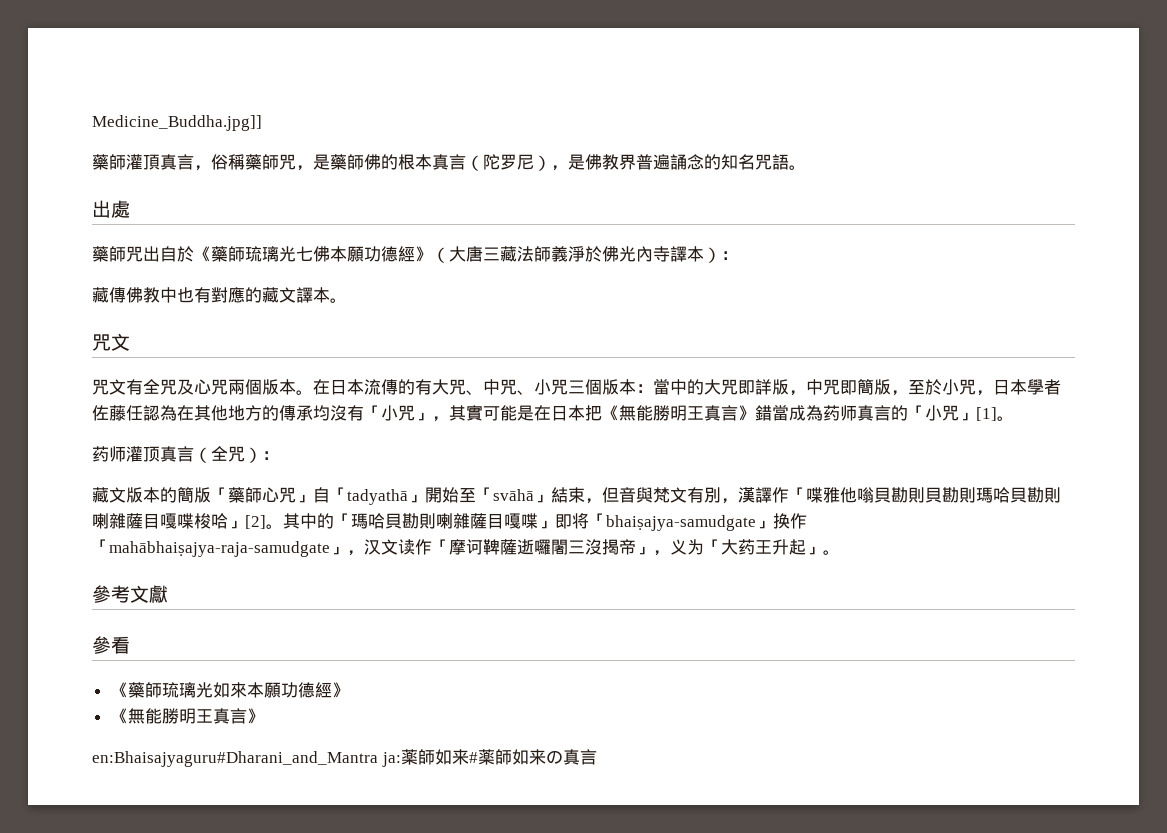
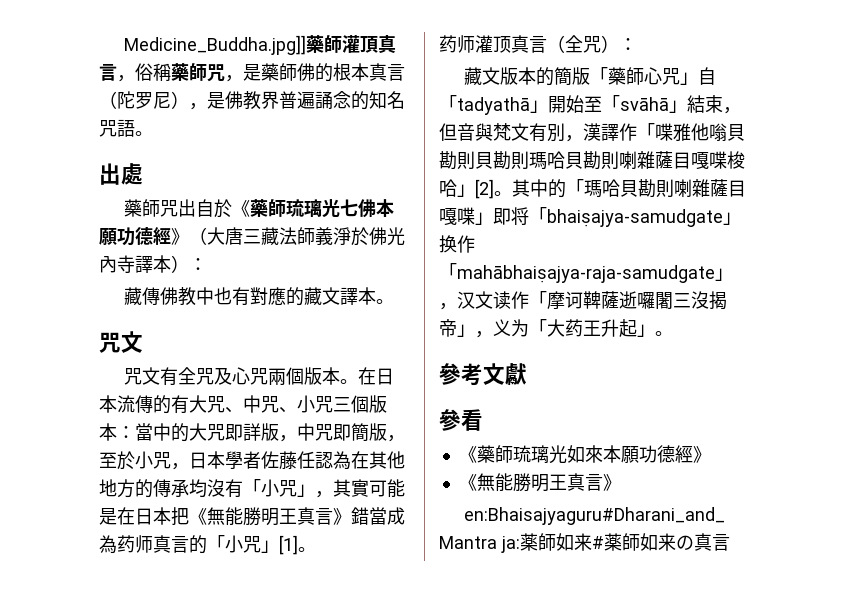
(262, 123) // -> (307, 45) none

